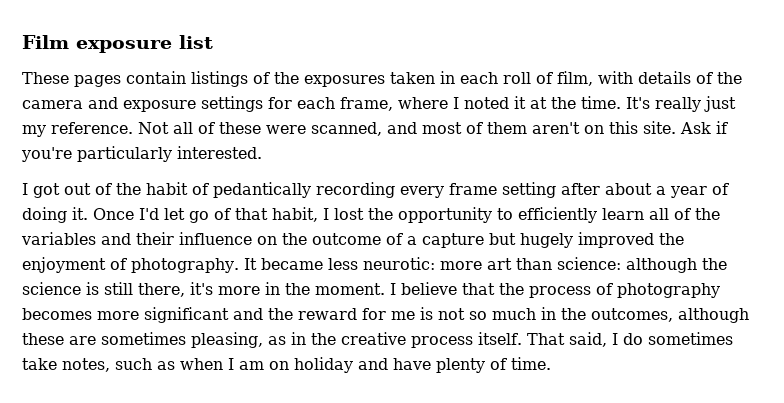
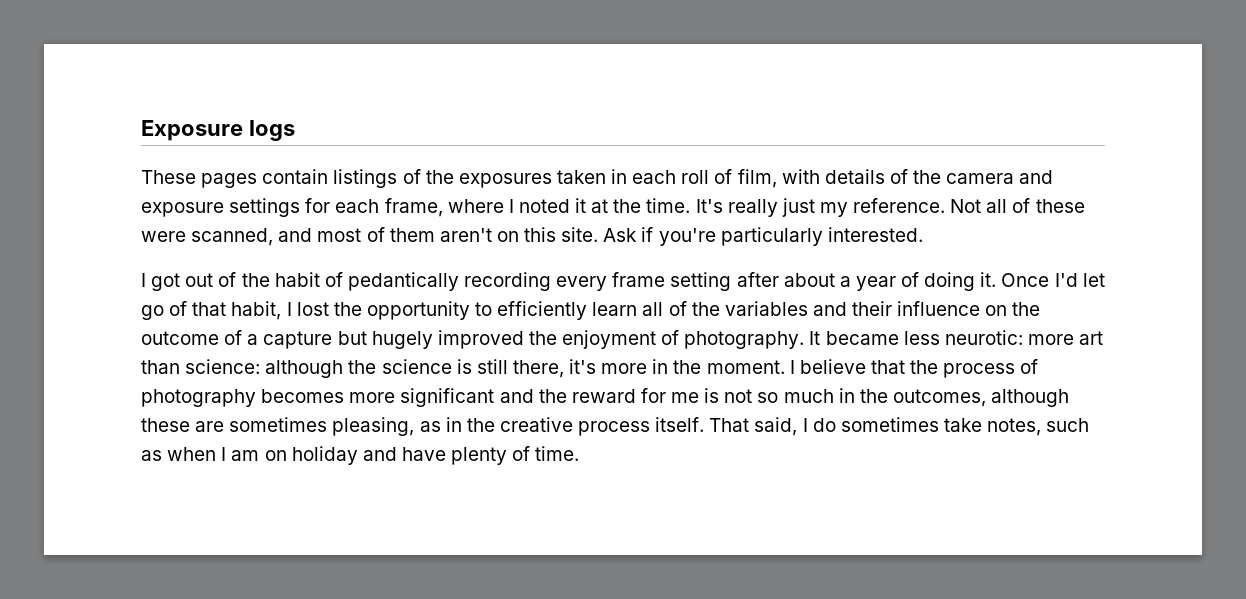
[22,35,213,53] Film exposure list -> [141,120,295,141] Exposure logs

